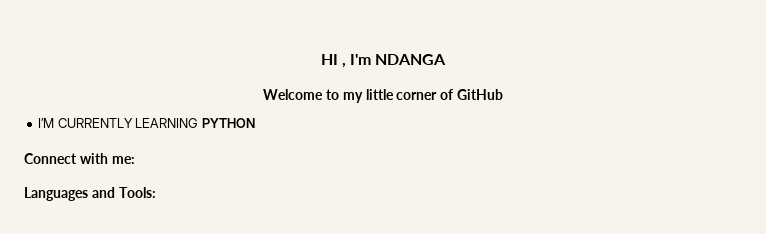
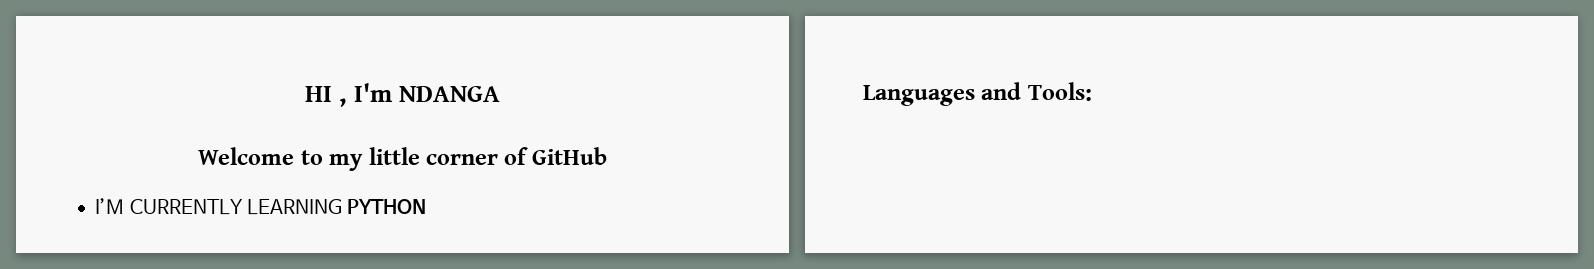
[24,153,135,164] // Connect with me: -> (427, 206) none

